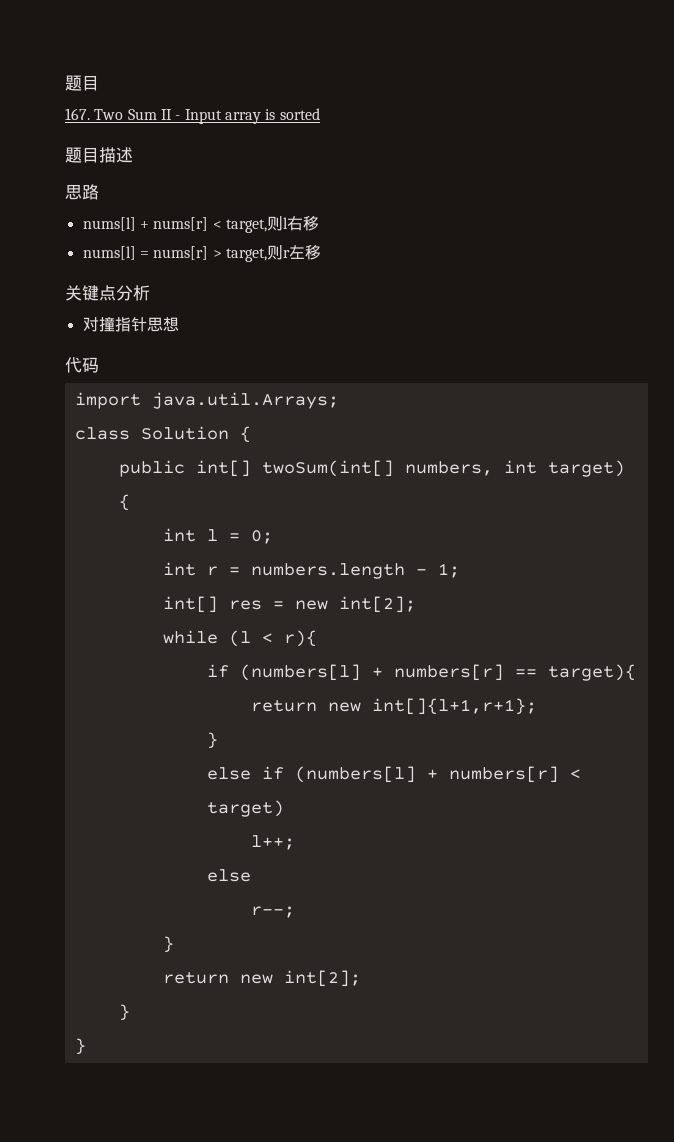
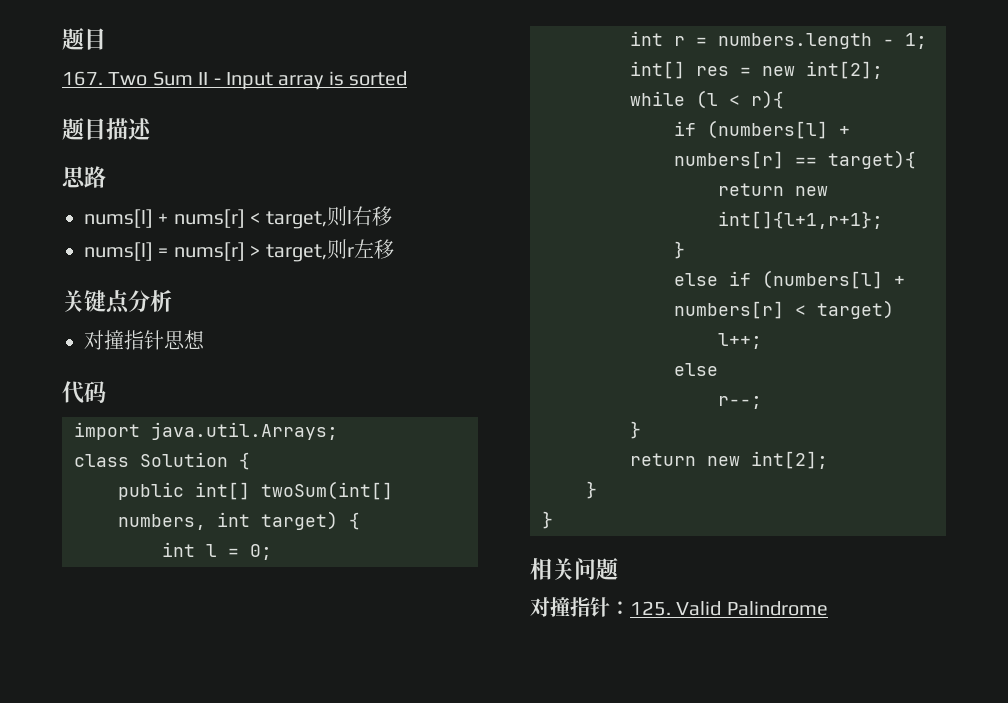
(86, 1046) none -> [530,557,618,580] [530,597,828,617] // 相关问题 // 对撞指针：125. Valid Palindrome

